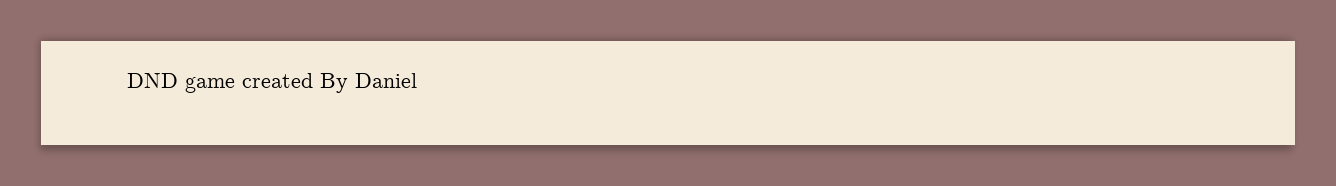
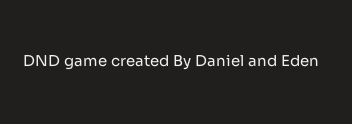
(417, 80) none -> [248,55,320,67] and Eden

